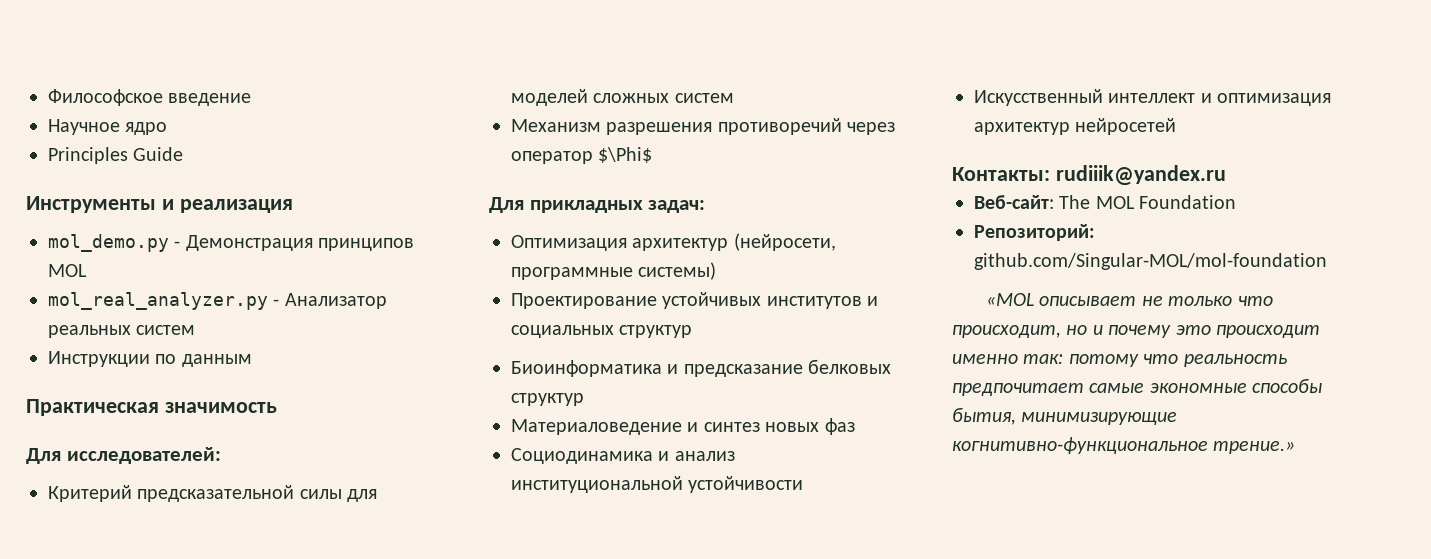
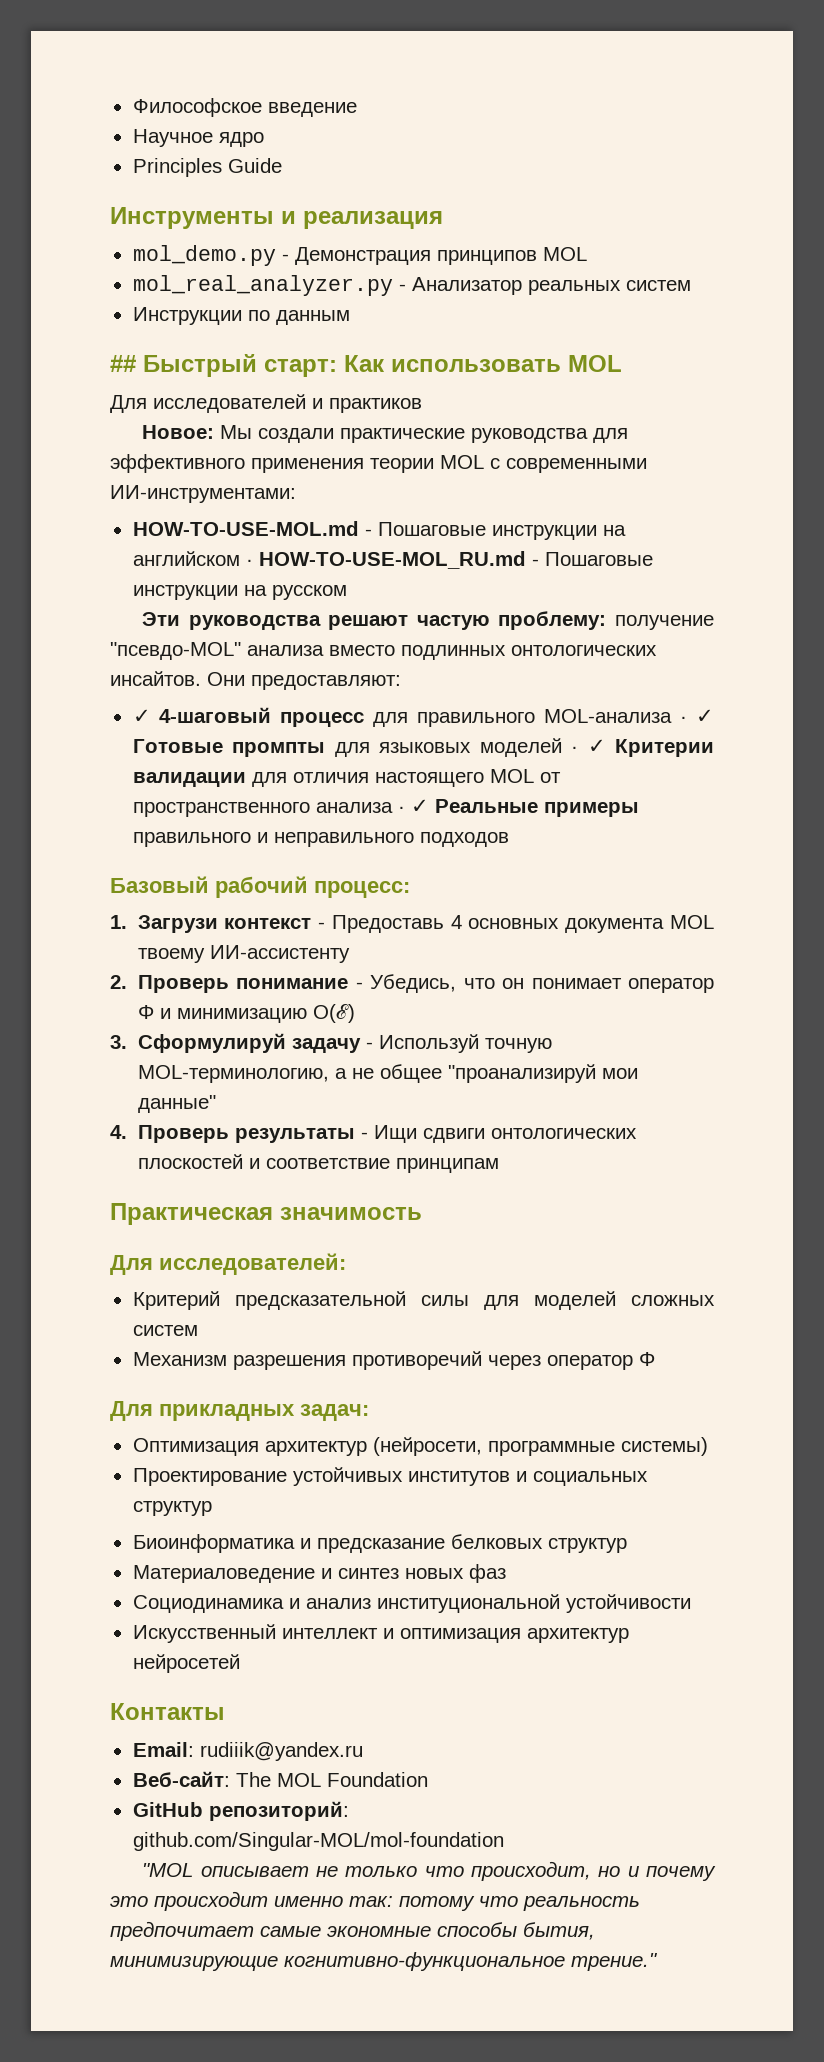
(252, 360) none -> [110,354,622,377] [110,394,422,413] [142,425,629,443] [110,454,647,473] [110,485,296,503] [132,521,626,540] [132,551,653,569] [132,585,347,600] [142,611,714,630] [110,642,657,660] [110,671,401,690] [132,707,714,727] [132,738,714,757] [132,769,561,787] [132,799,639,817] [132,832,509,847] [110,876,410,898] [110,915,714,933] [137,945,350,963] [110,974,714,993] [137,1004,355,1023] [110,1033,552,1053] [137,1064,638,1083] [137,1095,216,1113] [110,1125,637,1143] [137,1154,499,1173] // ## Быстрый старт: Как использовать MOL // Для исследователей и практиков // Новое: Мы создали практические руководства для эффективного применения теории MOL с современными ИИ-инструментами: // HOW-TO-USE-MOL.md - Пошаговые инструкции на английском · HOW-TO-USE-MOL_RU.md - Пошаговые инструкции на русском // Эти руководства решают частую проблему: получение "псевдо-MOL" анализа вместо подлинных онтологических инсайтов. Они предоставляют: // ✓ 4-шаговый процесс для правильного MOL-анализа · ✓ Готовые промпты для языковых моделей · ✓ Критерии валидации для отличия настоящего MOL от пространственного анализа · ✓ Реальные примеры правильного и неправильного подходов // Базовый рабочий процесс: // 1. Загрузи контекст - Предоставь 4 основных документа MOL твоему ИИ-ассистенту // 2. Проверь понимание - Убедись, что он понимает оператор Φ и минимизацию O(ℰ) // 3. Сформулируй задачу - Используй точную MOL-терминологию, а не общее "проанализируй мои данные" // 4. Проверь результаты - Ищи сдвиги онтологических плоскостей и соответствие принципам
[598,147,653,163] $\Phi$ -> [638,1352,655,1366] Φ
[952,167,1050,181] Контакты: -> [110,1703,225,1720] [132,1742,194,1757] Контакты // Email:
[974,224,1095,241] Репозиторий: -> [132,1801,349,1821] GitHub репозиторий:
[985,293,1034,306] «MOL -> [142,1863,194,1877] "MOL
[1213,441,1296,454] трение.» -> [571,1953,658,1971] трение."

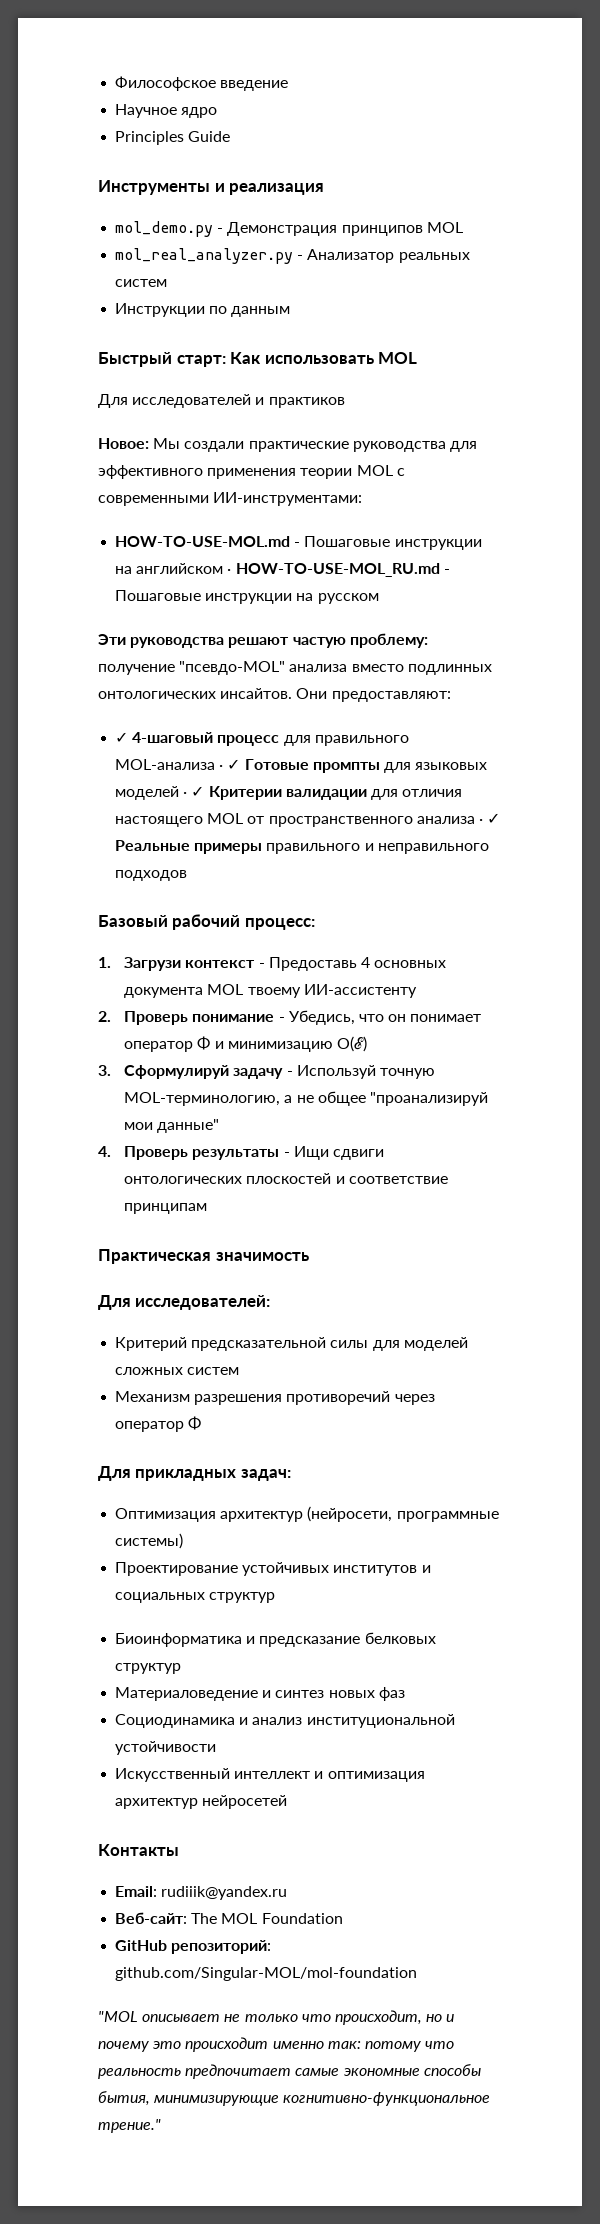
[110,355,136,372] ## -> (291, 311) none

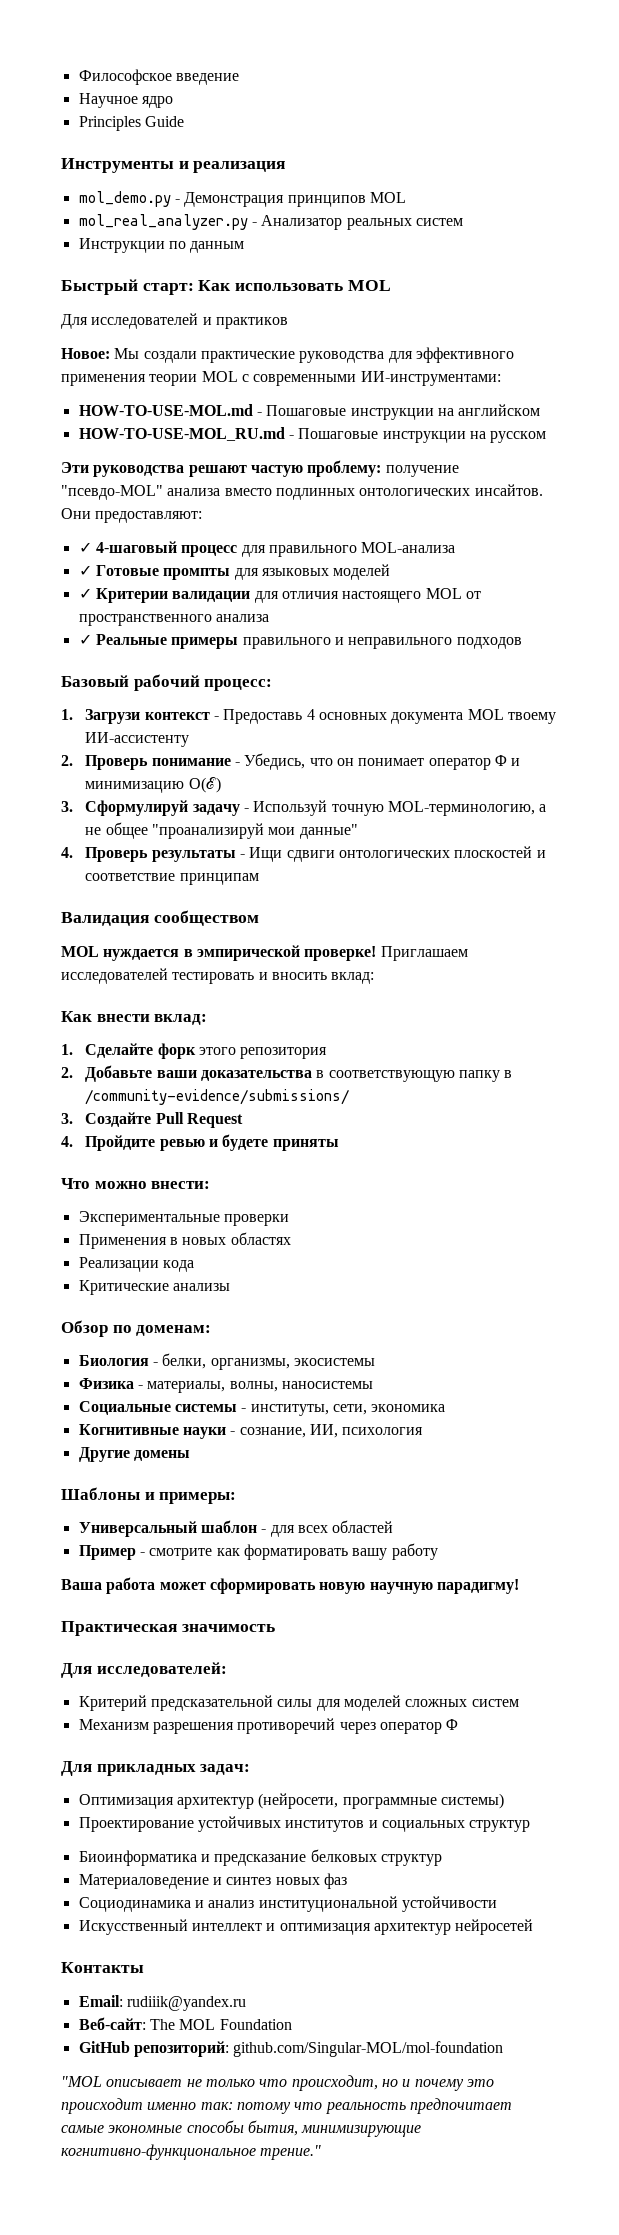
[227,569,232,574] · -> (541, 410) //
[219,765,224,770] · -> (456, 547) //
[183,792,188,797] · -> (391, 572) //
[478,819,483,824] · -> (269, 618) //
(208, 1208) none -> [61,910,259,926] [61,945,468,961] [61,968,375,984] [61,1011,208,1025] [61,1043,328,1059] [61,1065,513,1082] [85,1089,350,1105] [61,1112,243,1128] [61,1134,339,1151] [61,1178,211,1189] [78,1211,289,1226] [78,1232,291,1249] [78,1257,194,1272] [78,1280,230,1295] [61,1320,212,1337] [78,1353,375,1370] [78,1378,373,1393] [78,1401,446,1416] [78,1424,424,1439] [78,1447,190,1462] [61,1487,237,1504] [78,1520,394,1537] [78,1543,438,1560] [61,1577,519,1594] // Валидация сообществом // MOL нуждается в эмпирической проверке! Приглашаем исследователей тестировать и вносить вклад: // Как внести вклад: // 1. Сделайте форк этого репозитория // 2. Добавьте ваши доказательства в соответствующую папку в /community-evidence/submissions/ // 3. Создайте Pull Request // 4. Пройдите ревью и будете приняты // Что можно внести: // Экспериментальные проверки // Применения в новых областях // Реализации кода // Критические анализы // Обзор по доменам: // Биология - белки, организмы, экосистемы // Физика - материалы, волны, наносистемы // Социальные системы - институты, сети, экономика // Когнитивные науки - сознание, ИИ, психология // Другие домены // Шаблоны и примеры: // Универсальный шаблон - для всех областей // Пример - смотрите как форматировать вашу работу // Ваша работа может сформировать новую научную парадигму!

